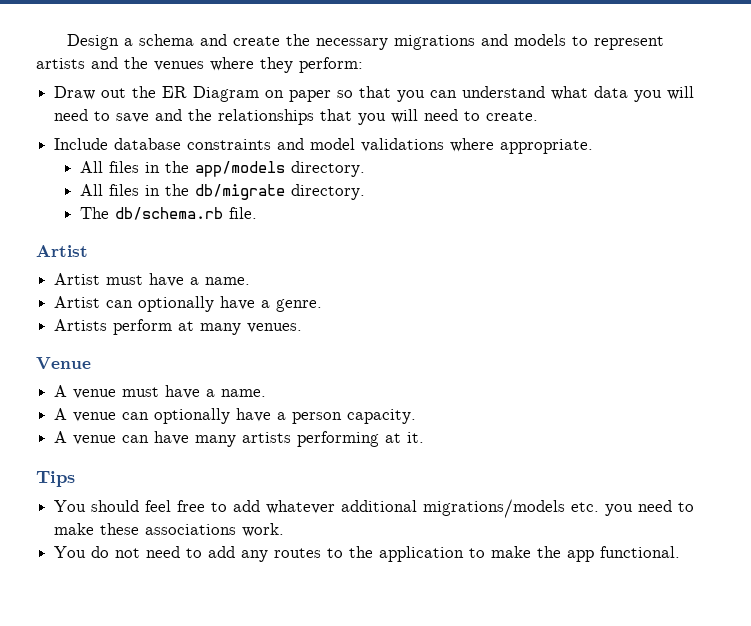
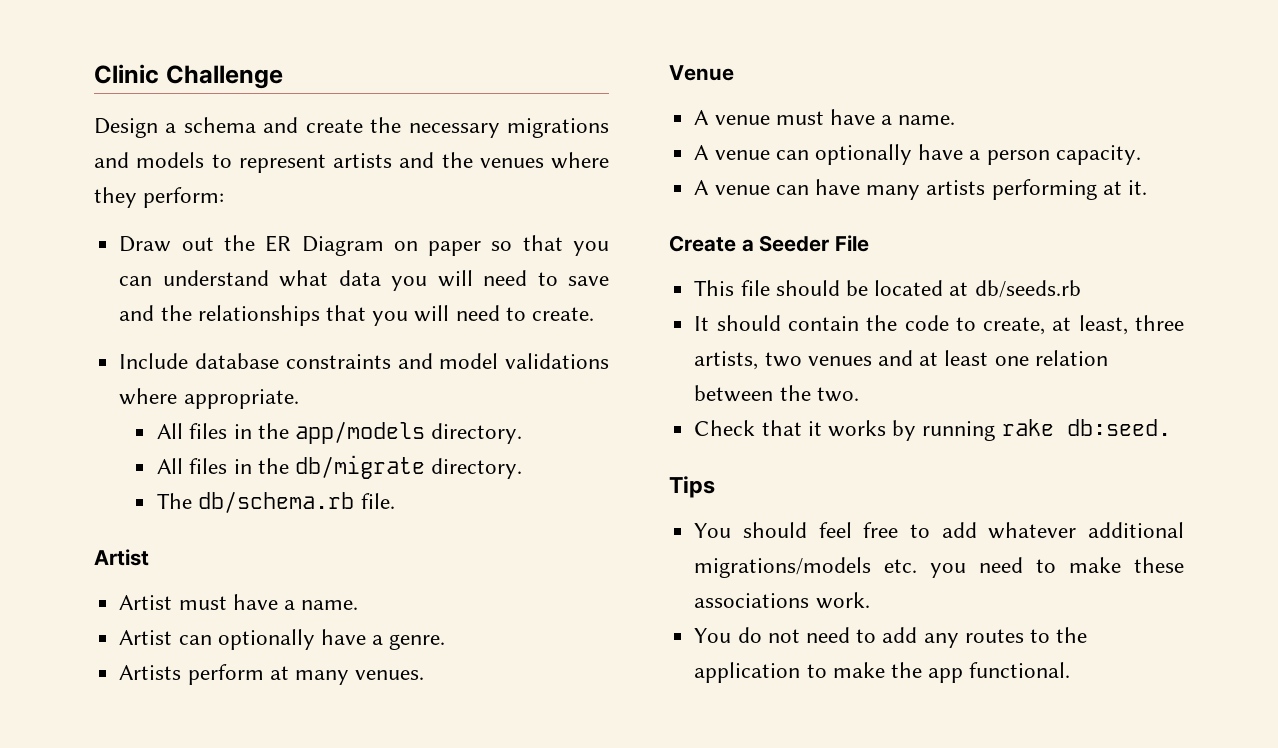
(66, 42) none -> [94,64,283,89] Clinic Challenge //
(425, 437) none -> [669,235,870,252] [694,280,1081,298] [694,315,1184,335] [694,350,1108,370] [694,385,859,402] [694,419,1171,441] // Create a Seeder File // This file should be located at db/seeds.rb // It should contain the code to create, at least, three artists, two venues and at least one relation between the two. // Check that it works by running rake db:seed.

